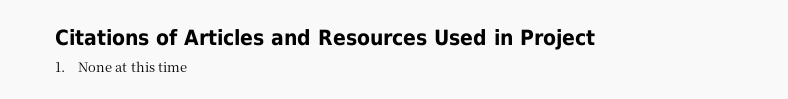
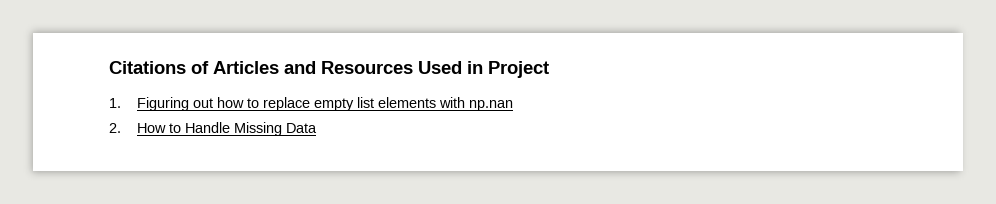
[77,61,188,72] None at this time -> [137,97,514,111] [109,122,318,136] Figuring out how to replace empty list elements with np.nan // 2. How to Handle Missing Data

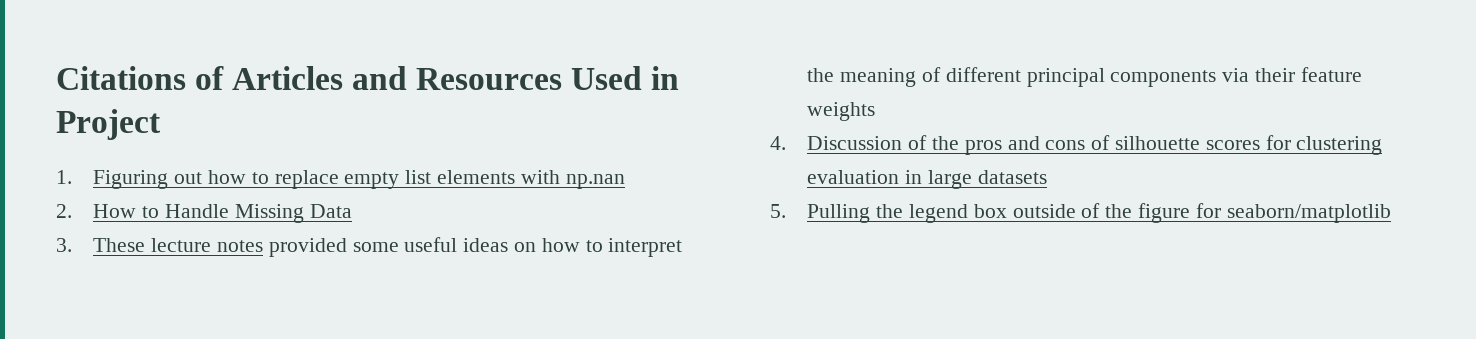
(318, 128) none -> [56,237,683,257] [807,67,1362,87] [807,102,876,121] [770,135,1383,155] [807,170,1047,189] [770,203,1391,223] // 3. These lecture notes provided some useful ideas on how to interpret the meaning of different principal components via their feature weights // 4. Discussion of the pros and cons of silhouette scores for clustering evaluation in large datasets // 5. Pulling the legend box outside of the figure for seaborn/matplotlib

